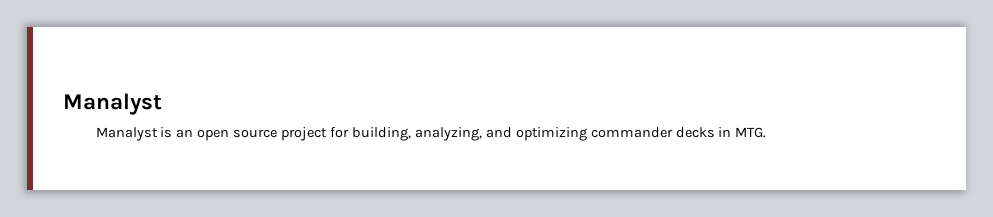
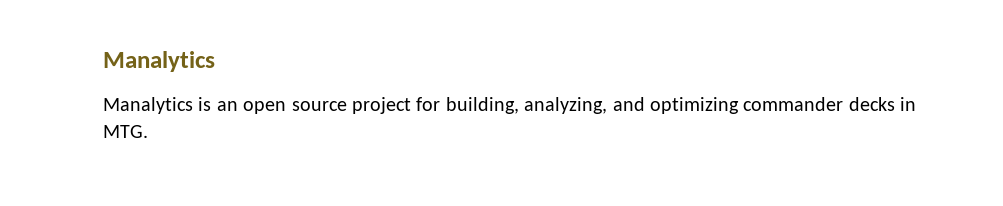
[63,93,162,115] [95,127,158,141] Manalyst // Manalyst -> [103,51,215,72] [103,97,193,114] Manalytics // Manalytics

